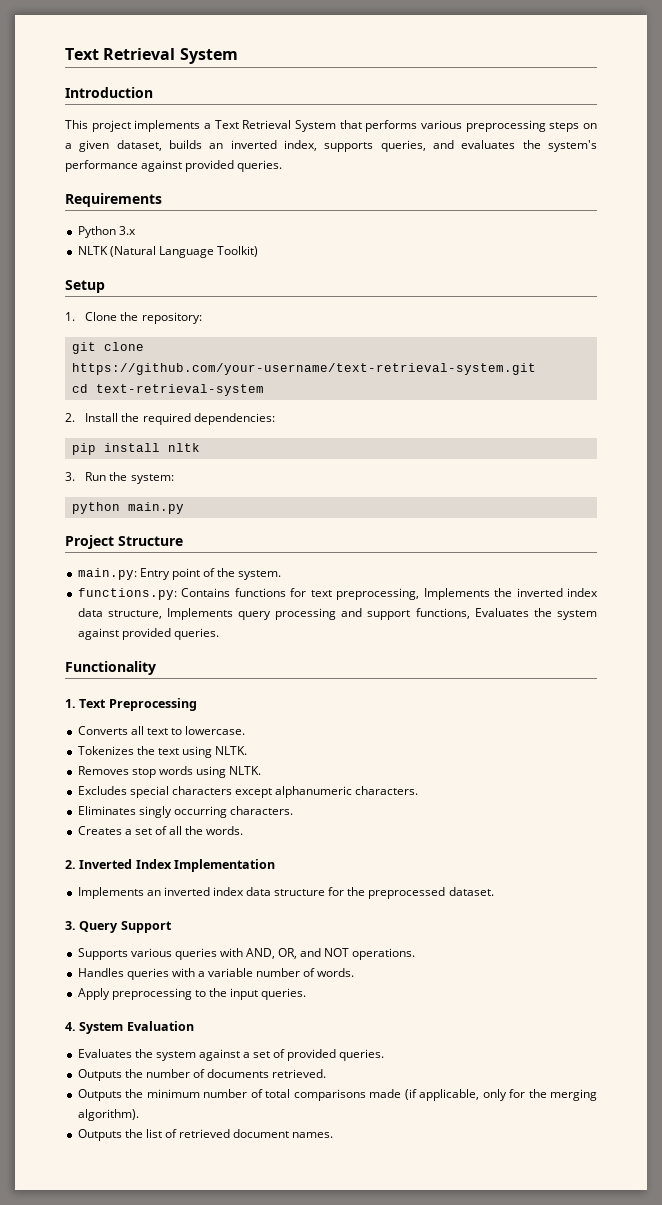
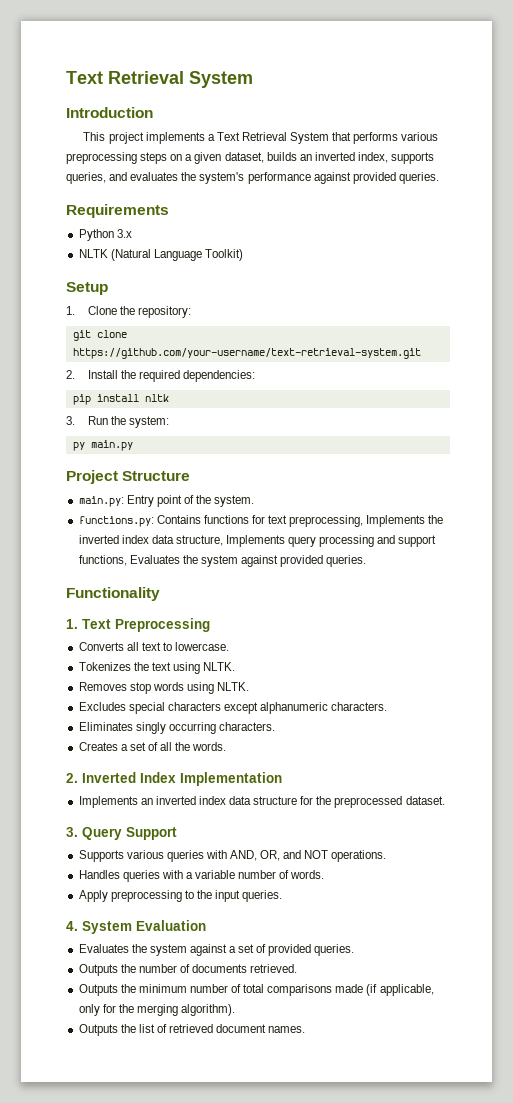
[71,384,264,396] // cd text-retrieval-system -> (421, 353) none
[71,502,120,514] python -> [72,442,85,451] py

